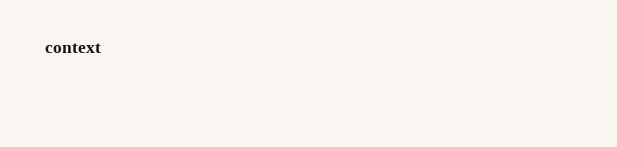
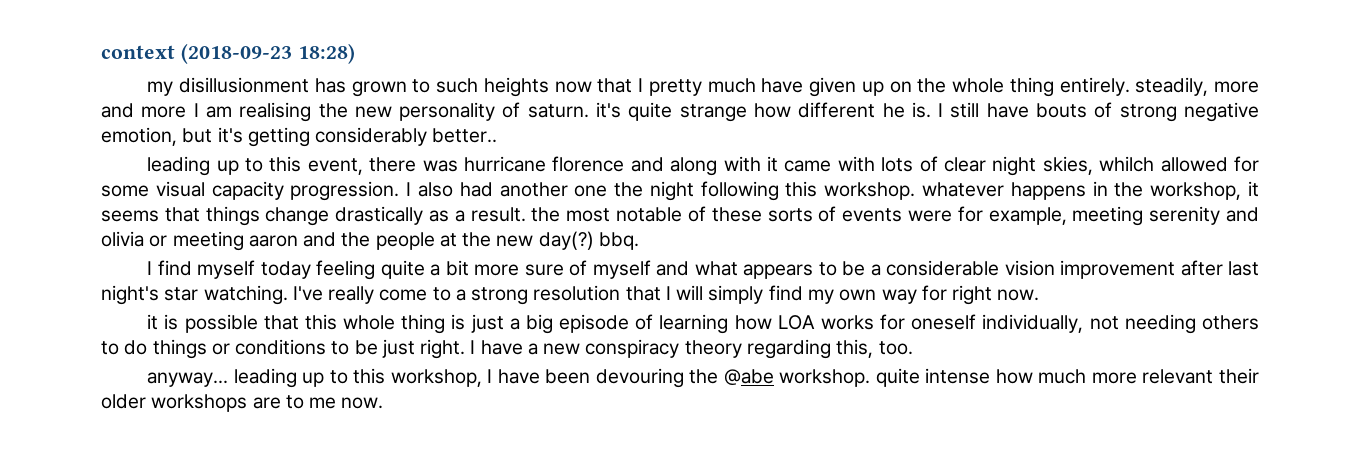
(101, 48) none -> [180,43,355,64] [147,77,1259,97] [101,102,1260,122] [101,127,498,147] [147,156,1259,176] [101,181,1259,201] [101,206,1260,226] [101,231,639,251] [147,260,1259,280] [101,285,1040,305] [147,314,1260,334] [101,339,913,359] [147,368,1259,388] [101,394,384,412] (2018-09-23 18:28) // my disillusionment has grown to such heights now that I pretty much have given up on the whole thing entirely. steadily, more and more I am realising the new personality of saturn. it's quite strange how different he is. I still have bouts of strong negative emotion, but it's getting considerably better.. // leading up to this event, there was hurricane florence and along with it came with lots of clear night skies, whilch allowed for some visual capacity progression. I also had another one the night following this workshop. whatever happens in the workshop, it seems that things change drastically as a result. the most notable of these sorts of events were for example, meeting serenity and olivia or meeting aaron and the people at the new day(?) bbq. // I find myself today feeling quite a bit more sure of myself and what appears to be a considerable vision improvement after last night's star watching. I've really come to a strong resolution that I will simply find my own way for right now. // it is possible that this whole thing is just a big episode of learning how LOA works for oneself individually, not needing others to do things or conditions to be just right. I have a new conspiracy theory regarding this, too. // anyway... leading up to this workshop, I have been devouring the @abe workshop. quite intense how much more relevant their older workshops are to me now.

